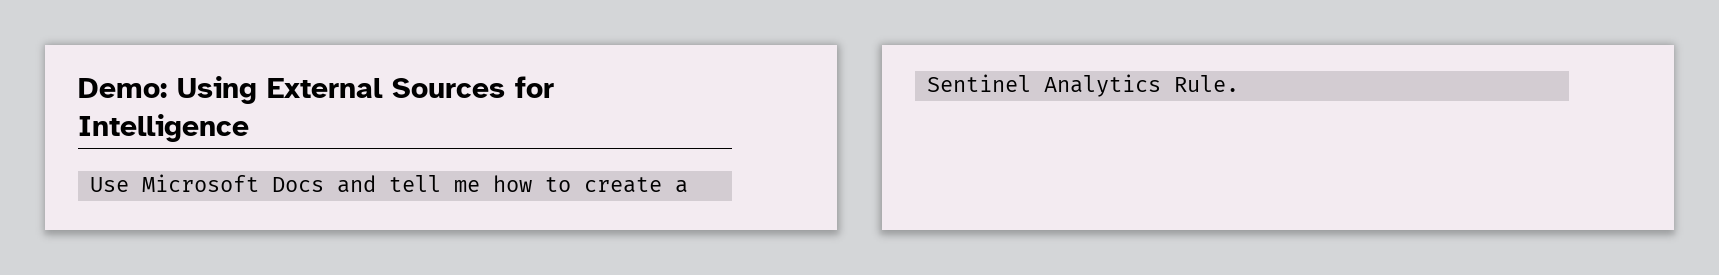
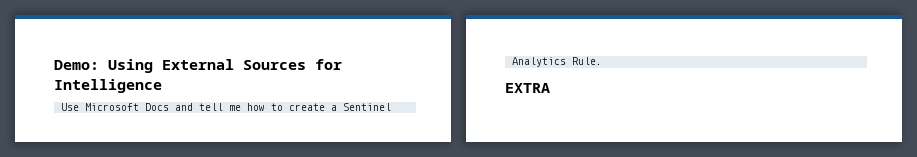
(1240, 83) none -> [505,83,550,93] // EXTRA

